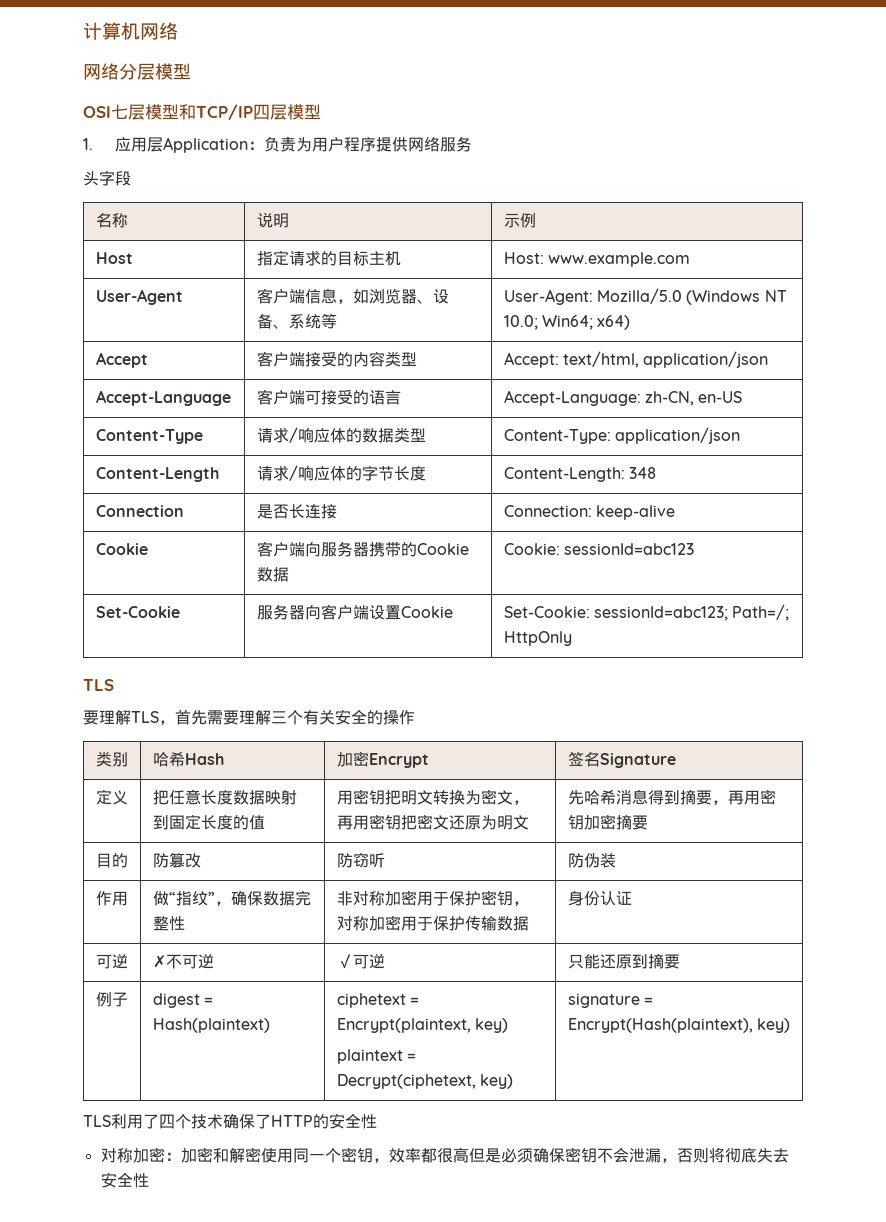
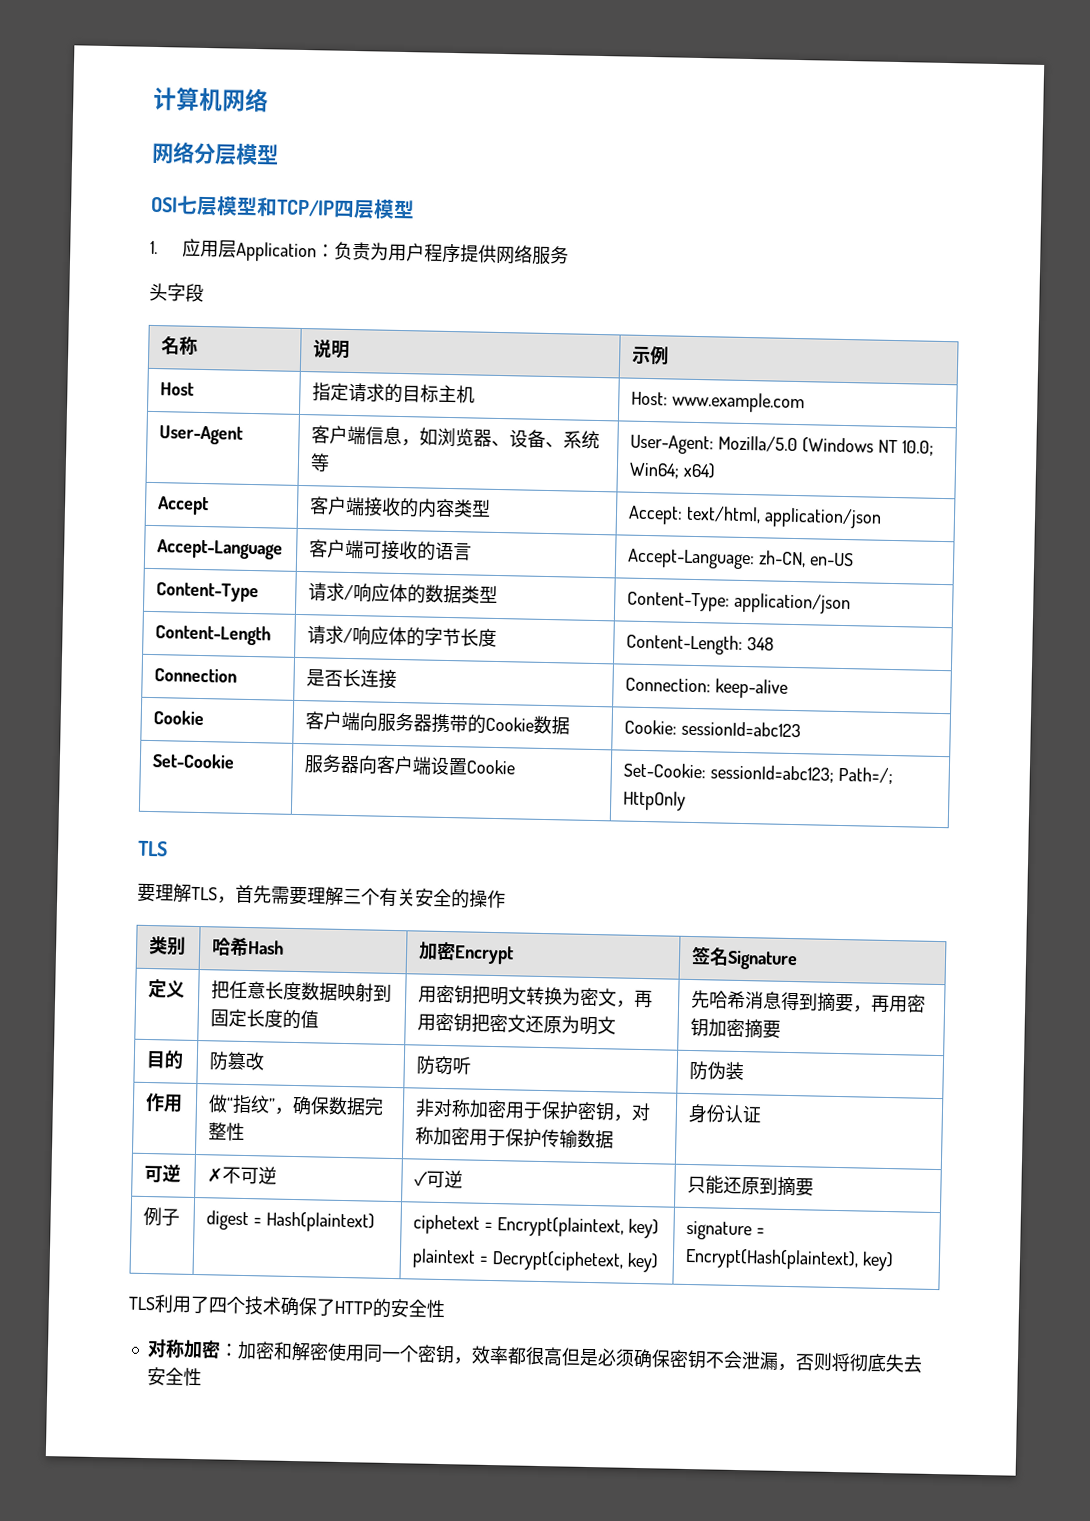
[320,352,337,367] 受 -> [381,497,402,518] 收
[336,390,353,405] 受 -> [399,541,419,561] 收

